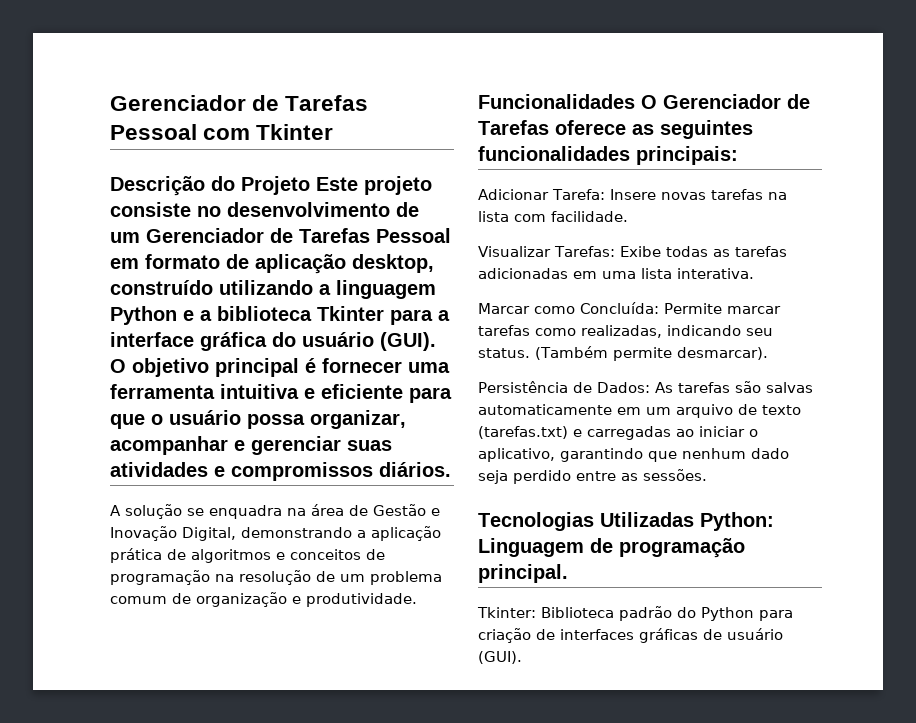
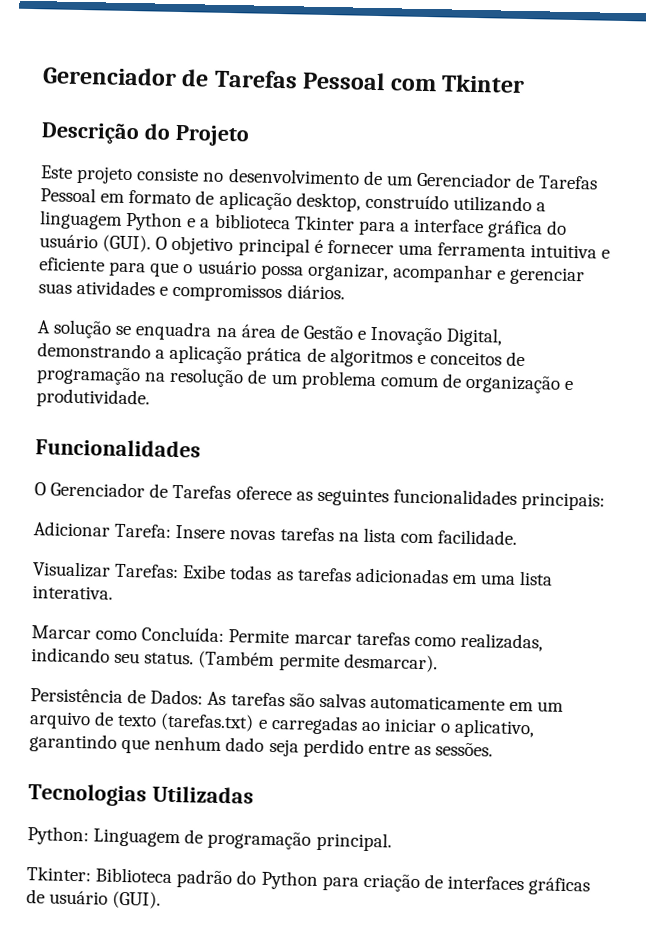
(310, 185) none -> (250, 135) //
(635, 101) none -> (201, 448) //
(694, 519) none -> (254, 794) //

